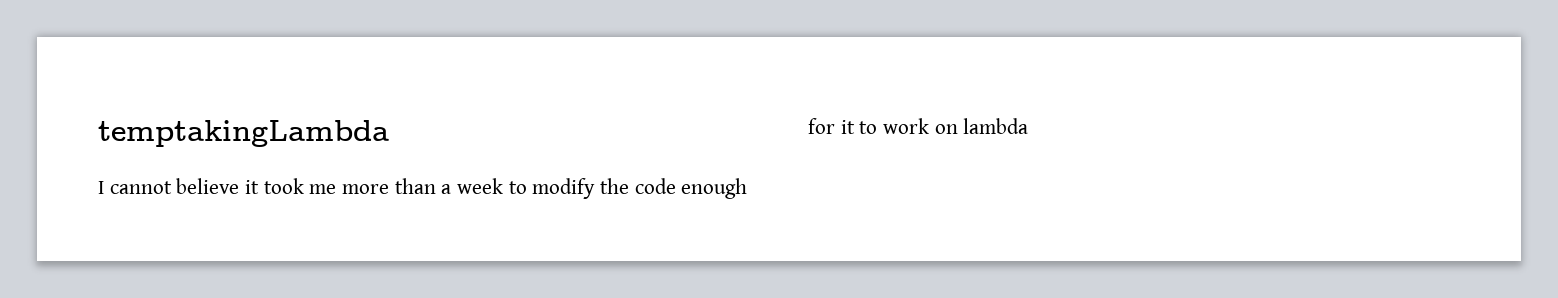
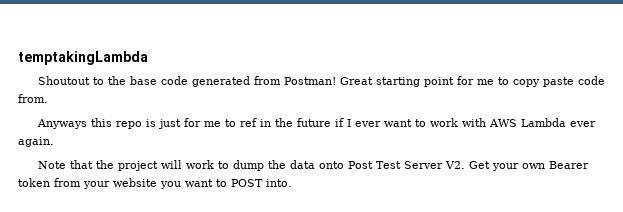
[98,178,748,199] [808,118,1029,134] I cannot believe it took me more than a week to modify the code enough for it to work on lambda -> [37,76,605,87] [18,94,48,103] [36,118,596,129] [18,137,54,147] [37,160,589,171] [18,178,292,189] Shoutout to the base code generated from Postman! Great starting point for me to copy paste code from. // Anyways this repo is just for me to ref in the future if I ever want to work with AWS Lambda ever again. // Note that the project will work to dump the data onto Post Test Server V2. Get your own Bearer token from your website you want to POST into.

